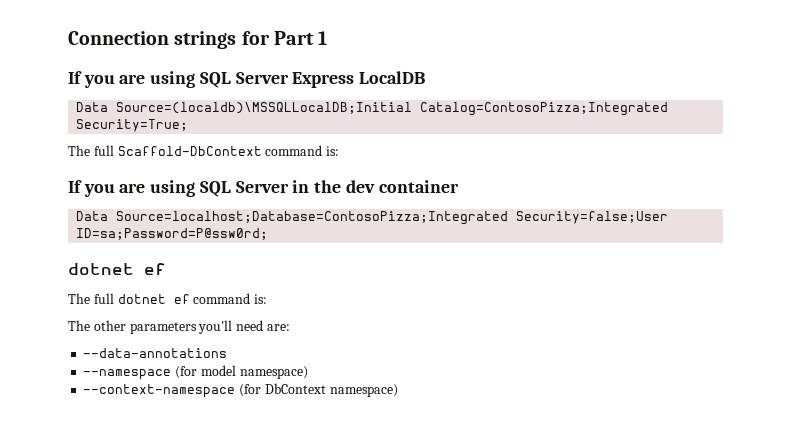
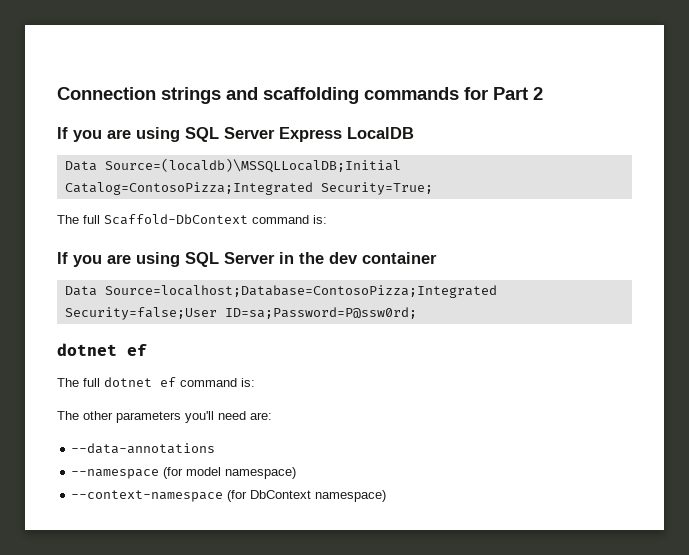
(237, 40) none -> [226,87,459,104] and scaffolding commands
[318,31,328,45] 1 -> [533,87,543,100] 2

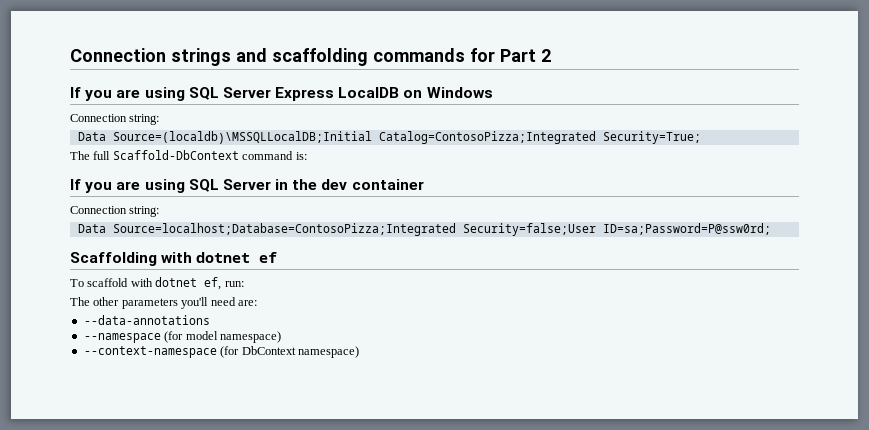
(414, 133) none -> [403,87,493,98] [70,114,160,125] on Windows // Connection string:
(437, 258) none -> [70,206,160,217] // Connection string:
(417, 313) none -> [70,252,193,266] Scaffolding with
[57,377,255,387] The full dotnet ef command is: -> [70,277,244,290] To scaffold with dotnet ef, run:

